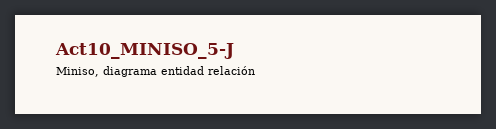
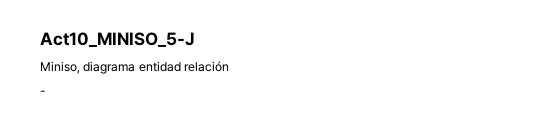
(255, 70) none -> [40,90,45,95] // -

